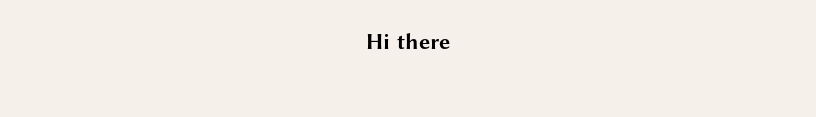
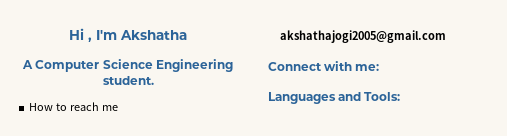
[396,33,450,49] there -> [88,30,187,42] [22,59,233,72] [102,76,154,85] [29,102,119,111] [280,30,447,43] [268,61,380,71] [268,92,401,104] , I'm Akshatha // A Computer Science Engineering student. // How to reach me akshathajogi2005@gmail.com // Connect with me: // Languages and Tools:

